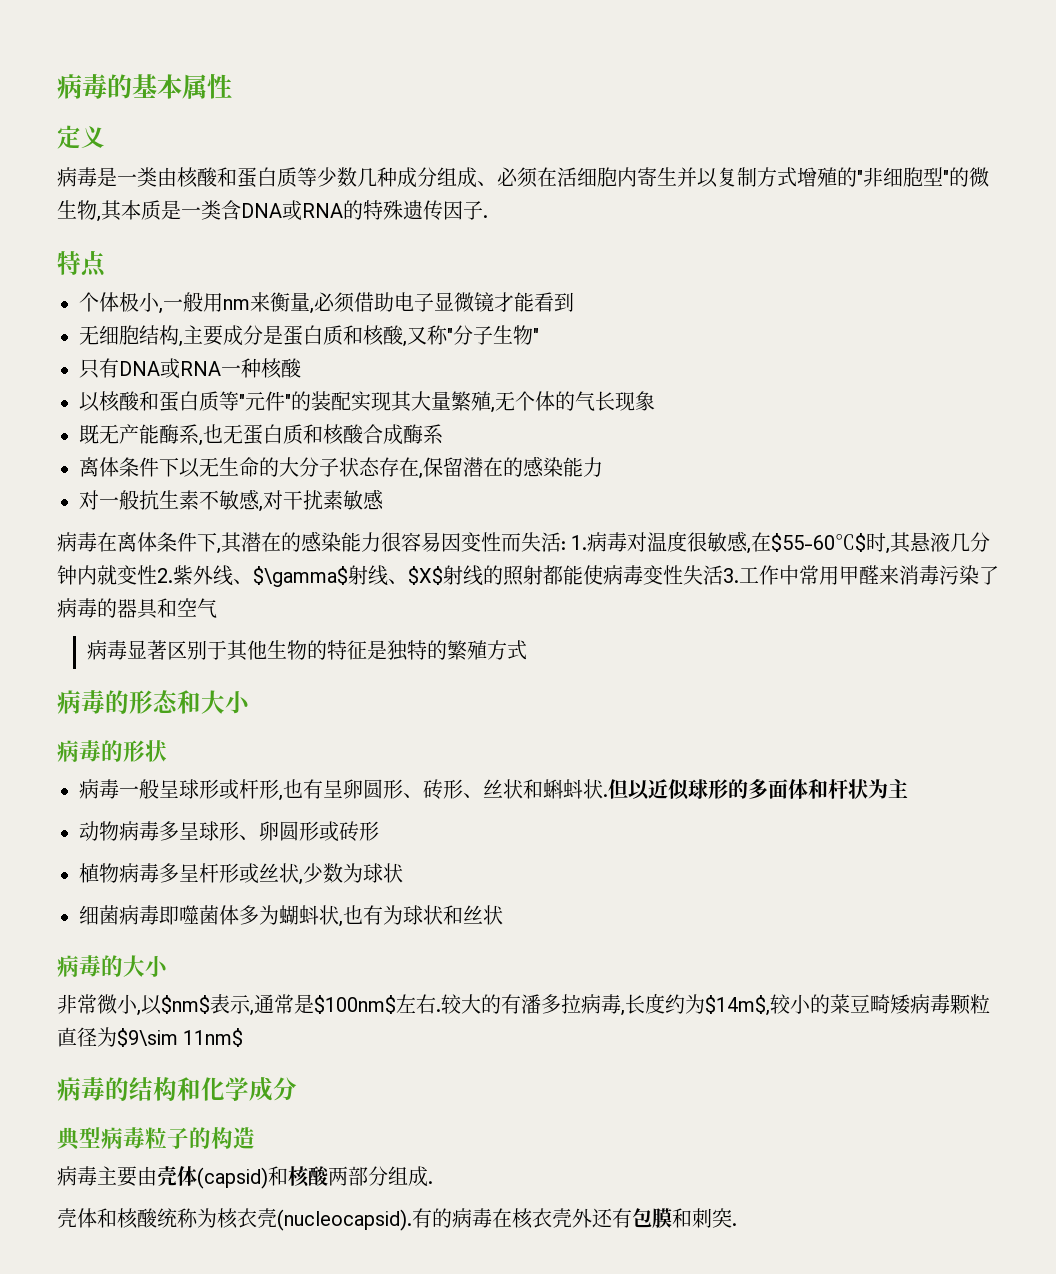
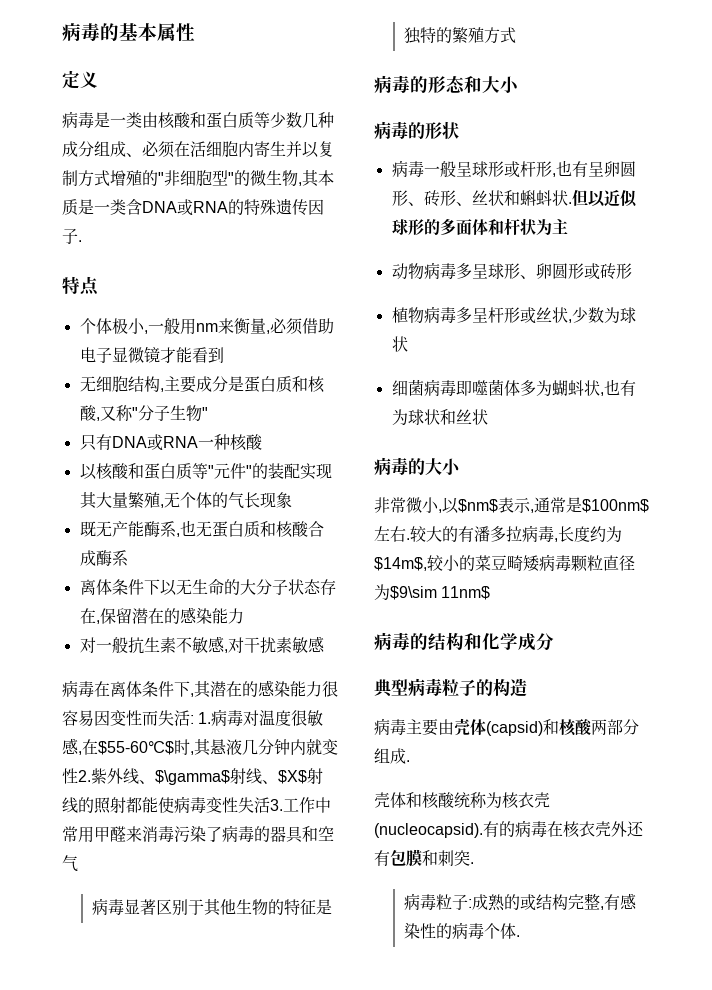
(737, 1224) none -> [404,893,638,911] [404,922,521,940] // 病毒粒子:成熟的或结构完整,有感染性的病毒个体.

